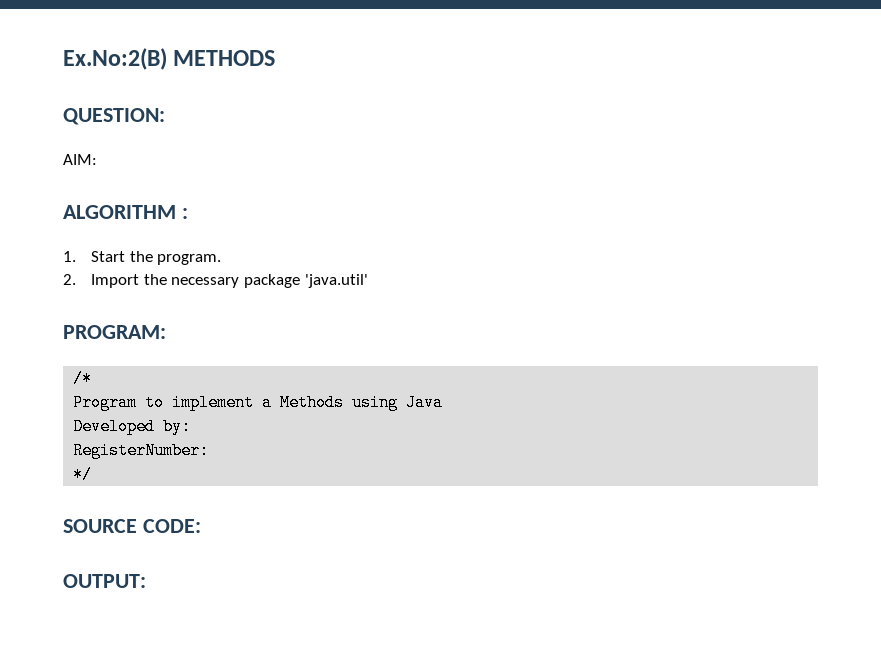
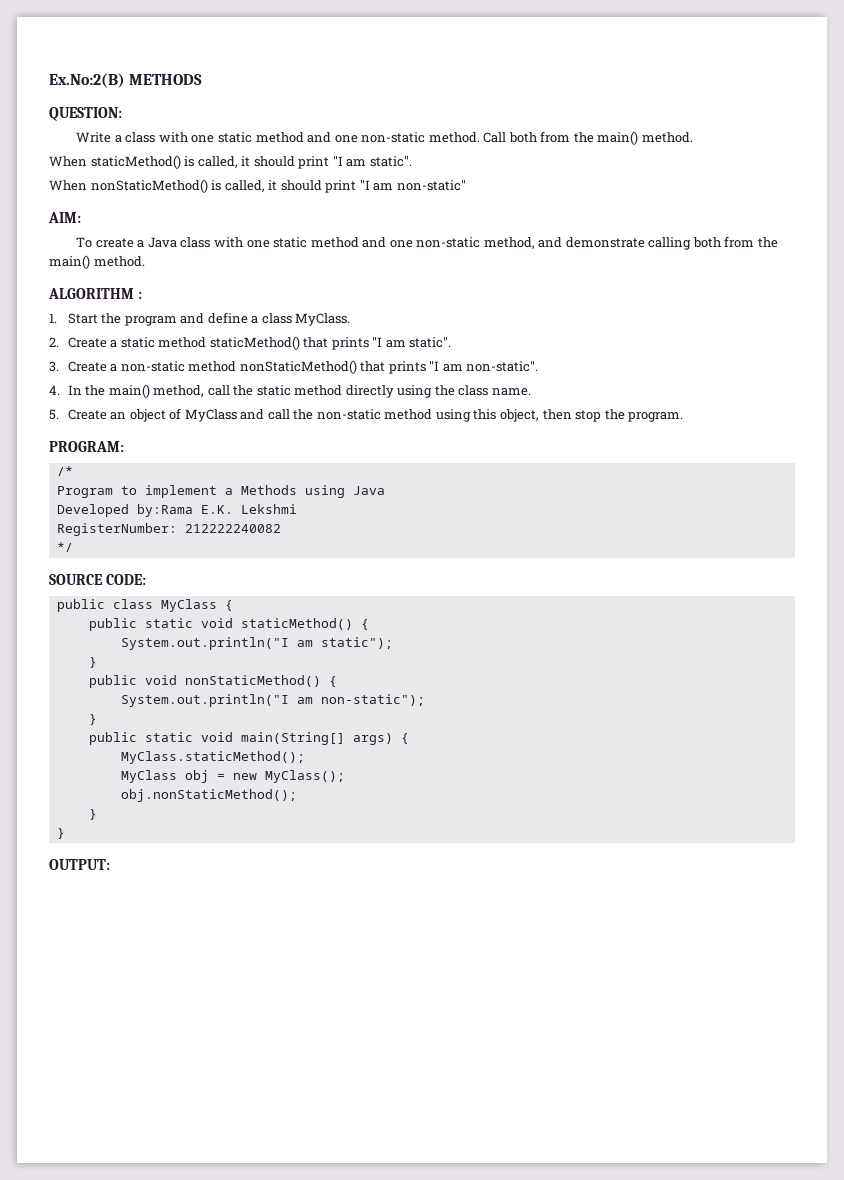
[63,154,97,165] AIM: -> [76,131,693,145] [49,155,412,169] [49,179,466,193] [48,212,81,223] [76,236,778,250] [49,255,145,269] Write a class with one static method and one non-static method. Call both from the main() method. // When staticMethod() is called, it should print "I am static". // When nonStaticMethod() is called, it should print "I am non-static" // AIM: // To create a Java class with one static method and one non-static method, and demonstrate calling both from the main() method.
[157,254,222,265] [63,274,368,288] program. // 2. Import the necessary package 'java.util' -> [124,312,351,326] [49,336,452,350] [49,360,539,374] [49,384,531,398] [49,408,684,422] program and define a class MyClass. // 2. Create a static method staticMethod() that prints "I am static". // 3. Create a non-static method nonStaticMethod() that prints "I am non-static". // 4. In the main() method, call the static method directly using the class name. // 5. Create an object of MyClass and call the non-static method using this object, then stop the program.
[163,418,192,435] by: -> [136,504,297,517] by:Rama E.K. Lekshmi
(210, 450) none -> [184,524,281,533] 212222240082
(201, 526) none -> [56,599,233,612] [88,618,369,631] [120,637,393,650] [88,657,97,668] [88,675,337,688] [120,694,425,707] [88,714,97,725] [88,732,409,745] [120,751,305,764] [120,770,345,783] [120,789,297,802] [88,809,97,820] [56,828,65,839] // public class MyClass { // public static void staticMethod() { // System.out.println("I am static"); // } // public void nonStaticMethod() { // System.out.println("I am non-static"); // } // public static void main(String[] args) { // MyClass.staticMethod(); // MyClass obj = new MyClass(); // obj.nonStaticMethod(); // } // }

